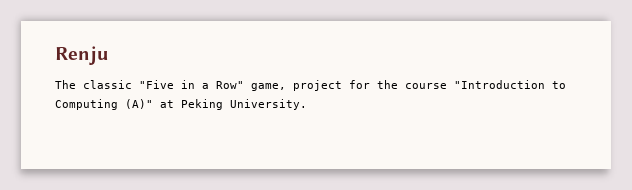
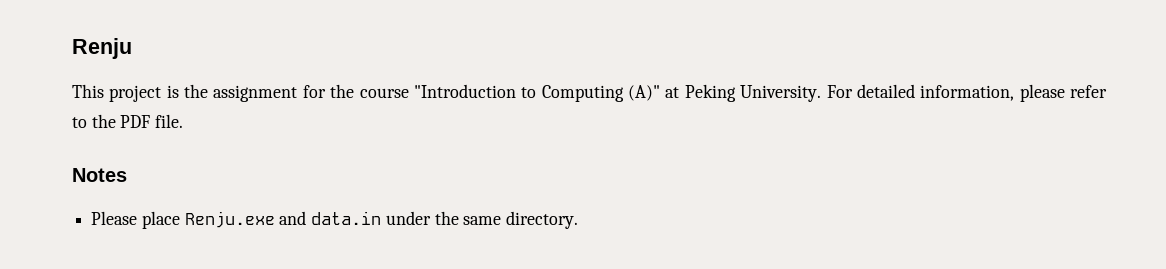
[55,80,342,91] The classic "Five in a Row" game, project -> [72,84,298,102] This project is the assignment
(307, 104) none -> [826,84,1107,102] [72,114,184,128] [72,168,127,182] [91,211,579,229] For detailed information, please refer to the PDF file. // Notes // Please place Renju.exe and data.in under the same directory.

